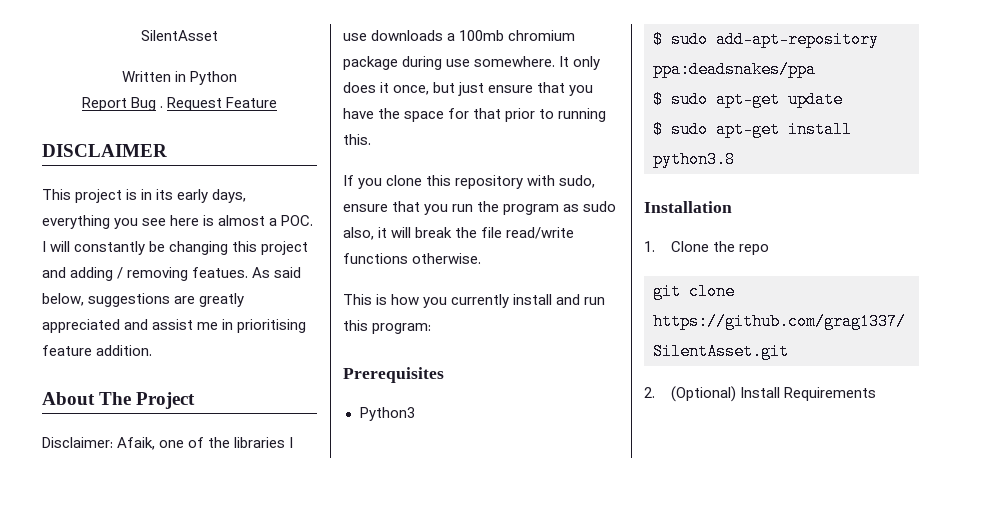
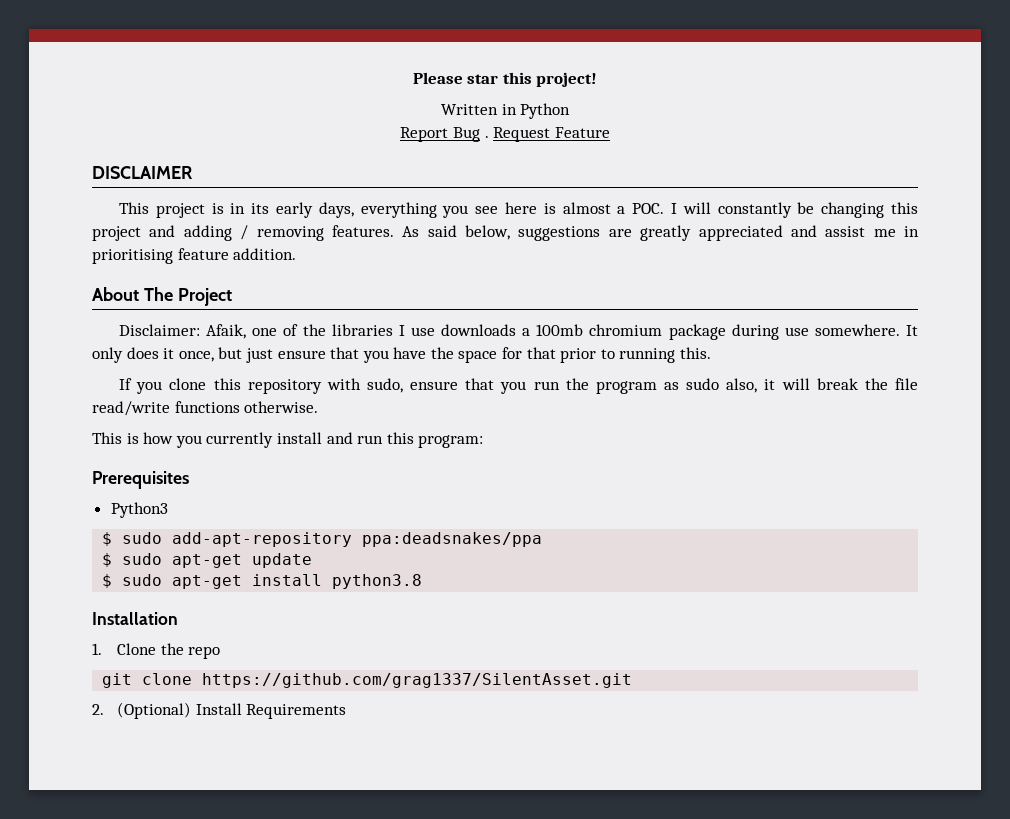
[141,30,218,41] SilentAsset -> [412,72,598,87] Please star this project!
[192,267,249,278] featues. -> [331,225,394,237] features.

